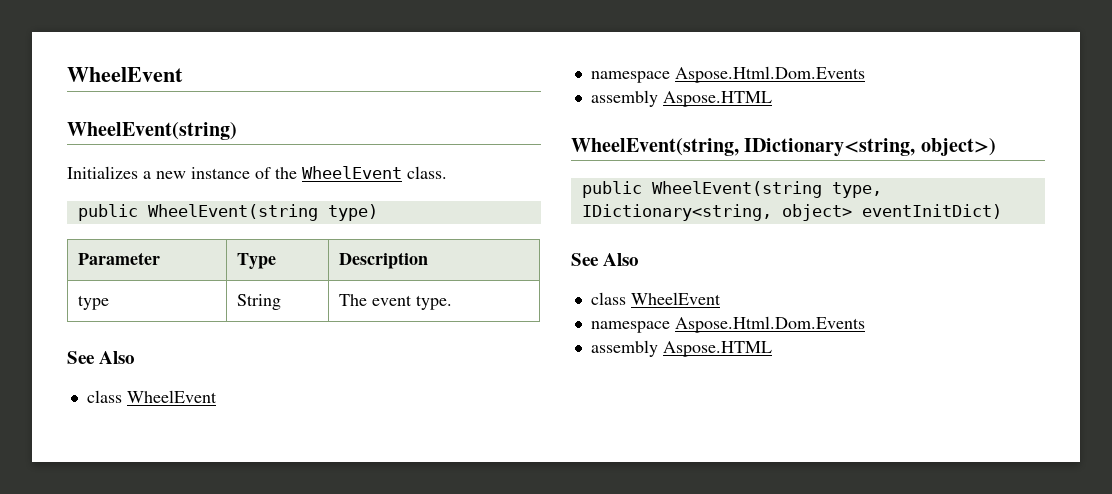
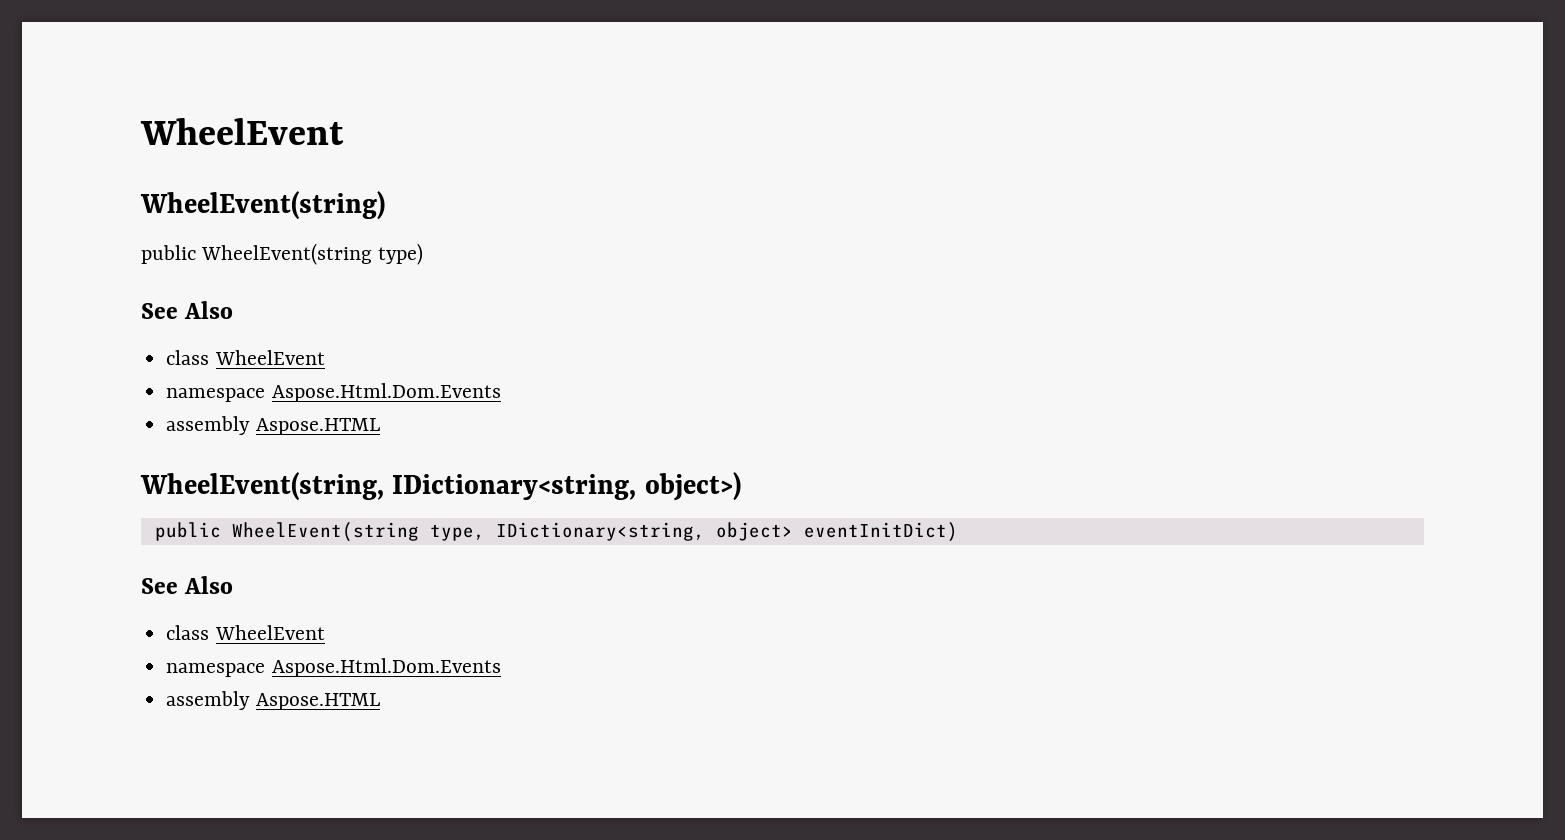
[67,166,447,179] [77,204,378,221] [78,252,161,265] [237,253,277,269] [339,252,429,269] [78,295,110,310] [237,294,282,310] [339,294,453,310] Initializes a new instance of the WheelEvent class. // public WheelEvent(string type) // Parameter | Type | Description // type | String | The event type. -> [141,243,424,265] public WheelEvent(string type)

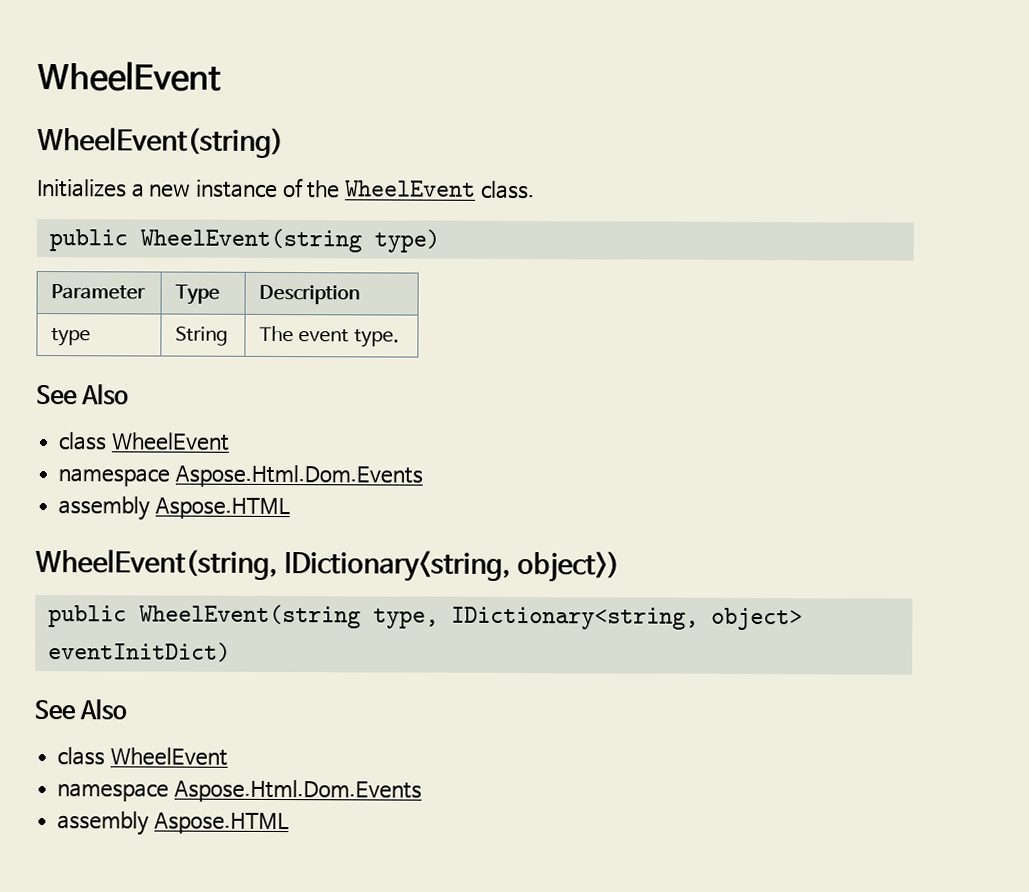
[141,243,424,265] public WheelEvent(string type) -> [37,178,535,200] [48,228,440,253] [51,284,147,300] [175,284,221,305] [259,284,361,305] [51,328,92,347] [175,326,229,346] [259,325,400,348] Initializes a new instance of the WheelEvent class. // public WheelEvent(string type) // Parameter | Type | Description // type | String | The event type.

